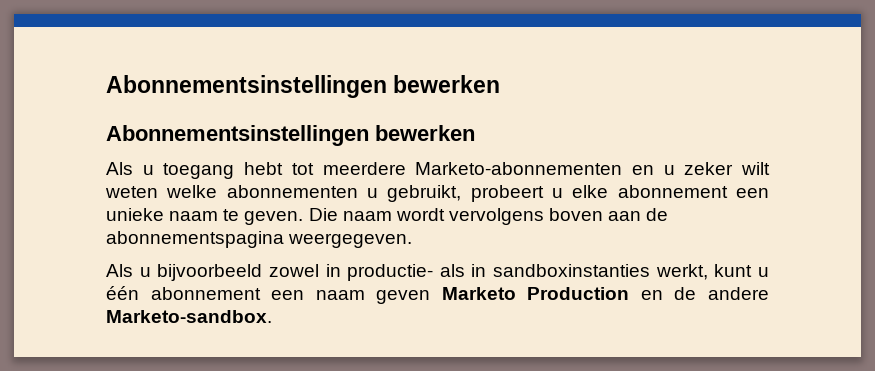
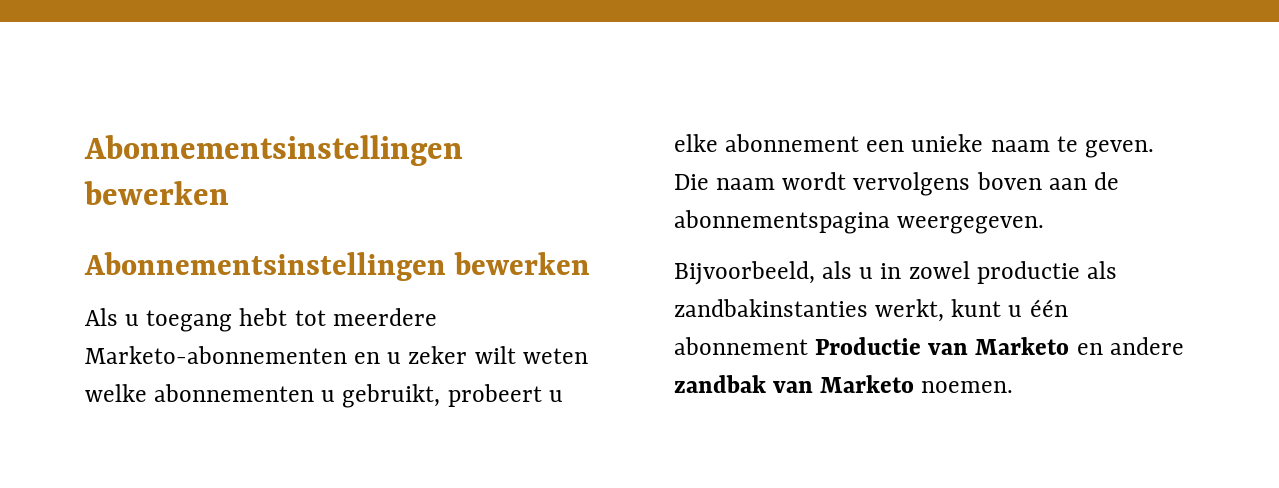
[106,264,651,281] Als u bijvoorbeeld zowel in productie- als in sandboxinstanties -> [674,261,1117,285] [674,299,868,317] Bijvoorbeeld, als u in zowel productie als zandbakinstanties
[271,287,769,304] [106,310,272,323] een naam geven Marketo Production en de andere Marketo-sandbox. -> [815,337,1184,355] [674,375,1014,393] Productie van Marketo en andere zandbak van Marketo noemen.

